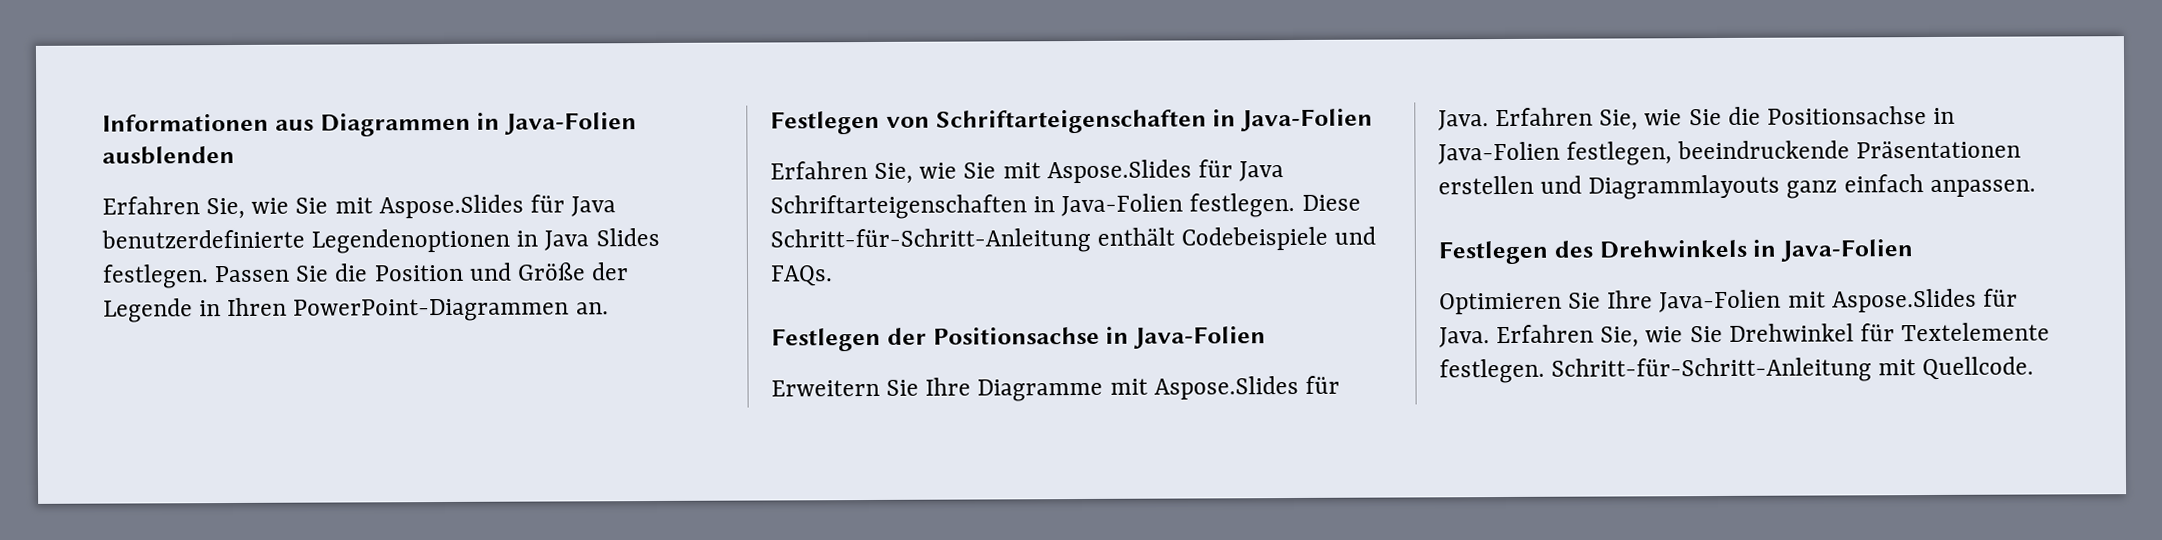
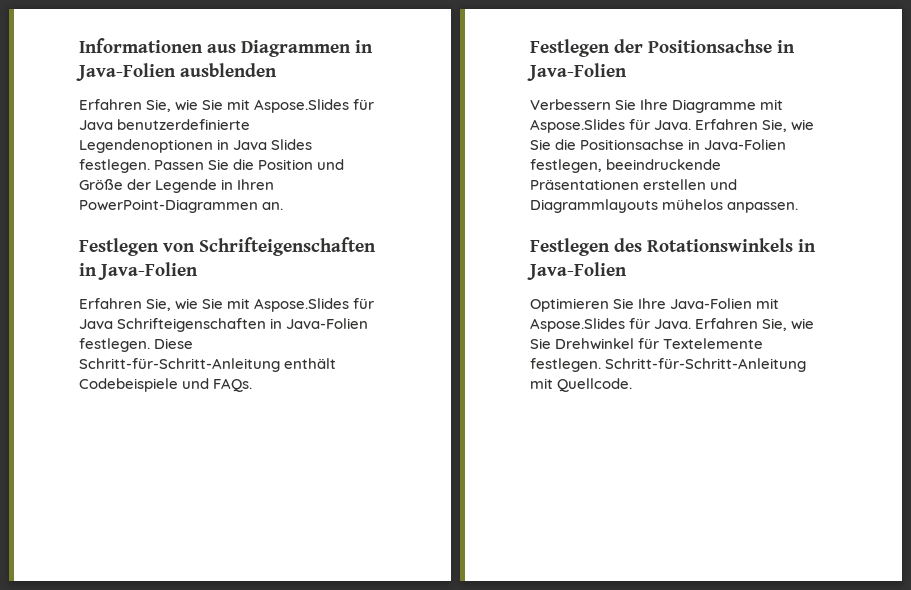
[935,109,1207,134] Schriftarteigenschaften -> [199,237,376,256] Schrifteigenschaften
[770,194,1027,220] Schriftarteigenschaften -> [117,318,267,332] Schrifteigenschaften
[771,379,880,397] Erweitern -> [530,99,611,110] Verbessern
[1786,174,1924,199] ganz einfach -> [662,199,724,210] mühelos
[1598,239,1747,259] Drehwinkels -> [647,238,793,252] Rotationswinkels

